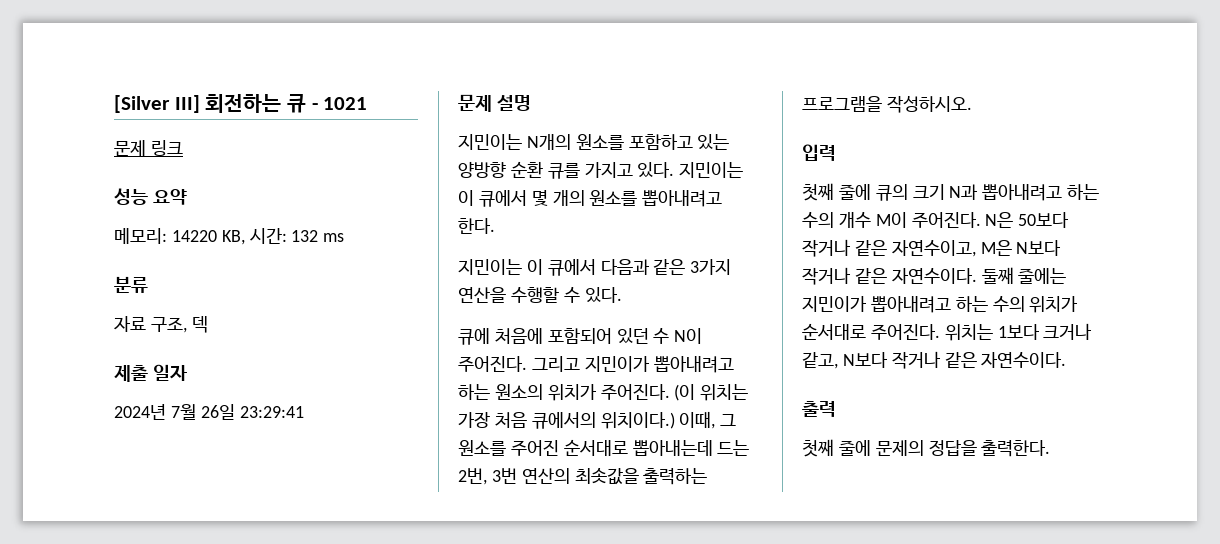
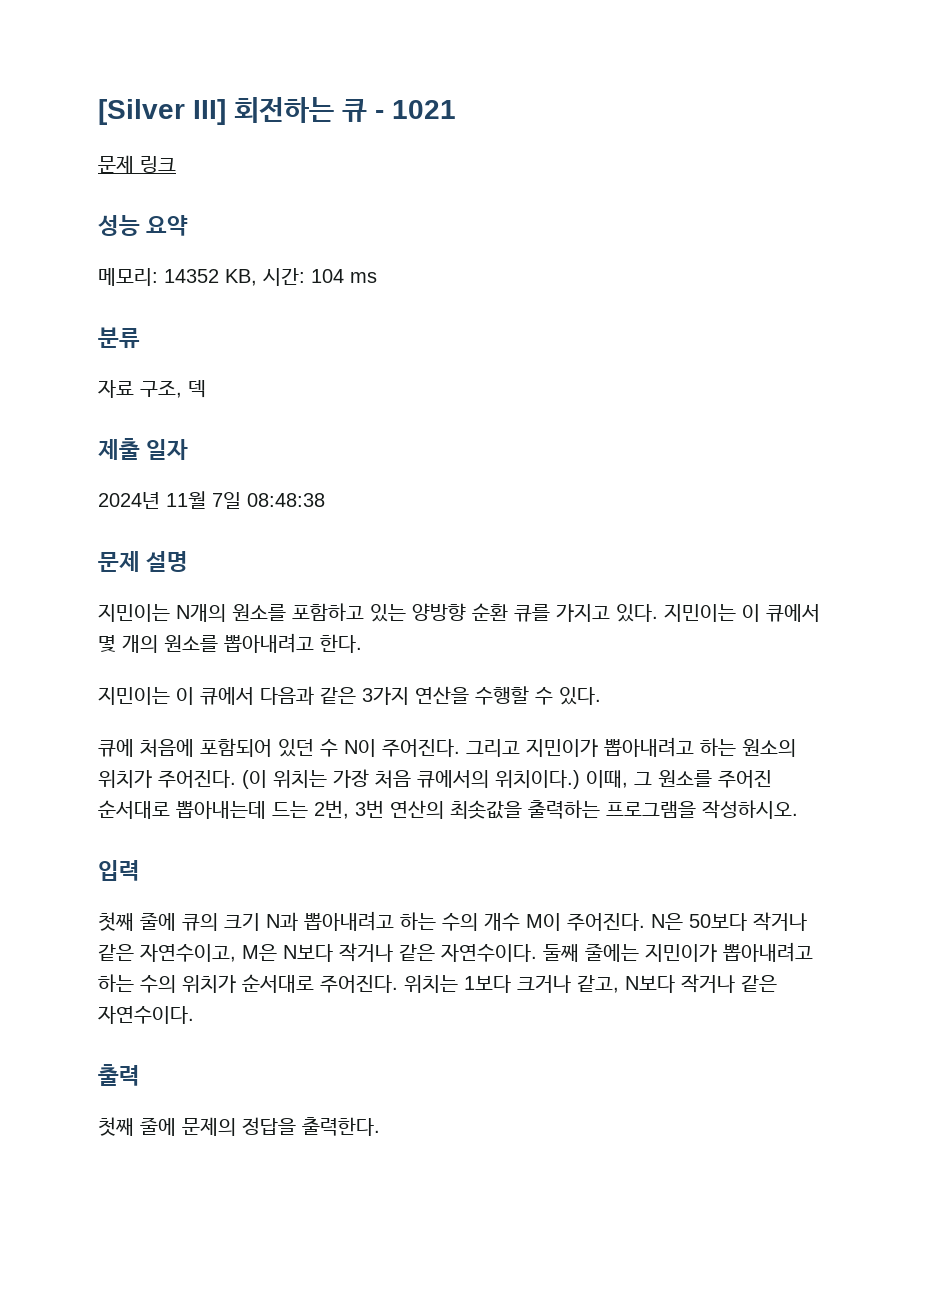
[171,230,217,242] 14220 -> [164,269,219,283] 14352
[291,230,319,242] 132 -> [311,269,344,283] 104
[170,404,304,420] 7월 26일 23:29:41 -> [166,491,325,509] 11월 7일 08:48:38

